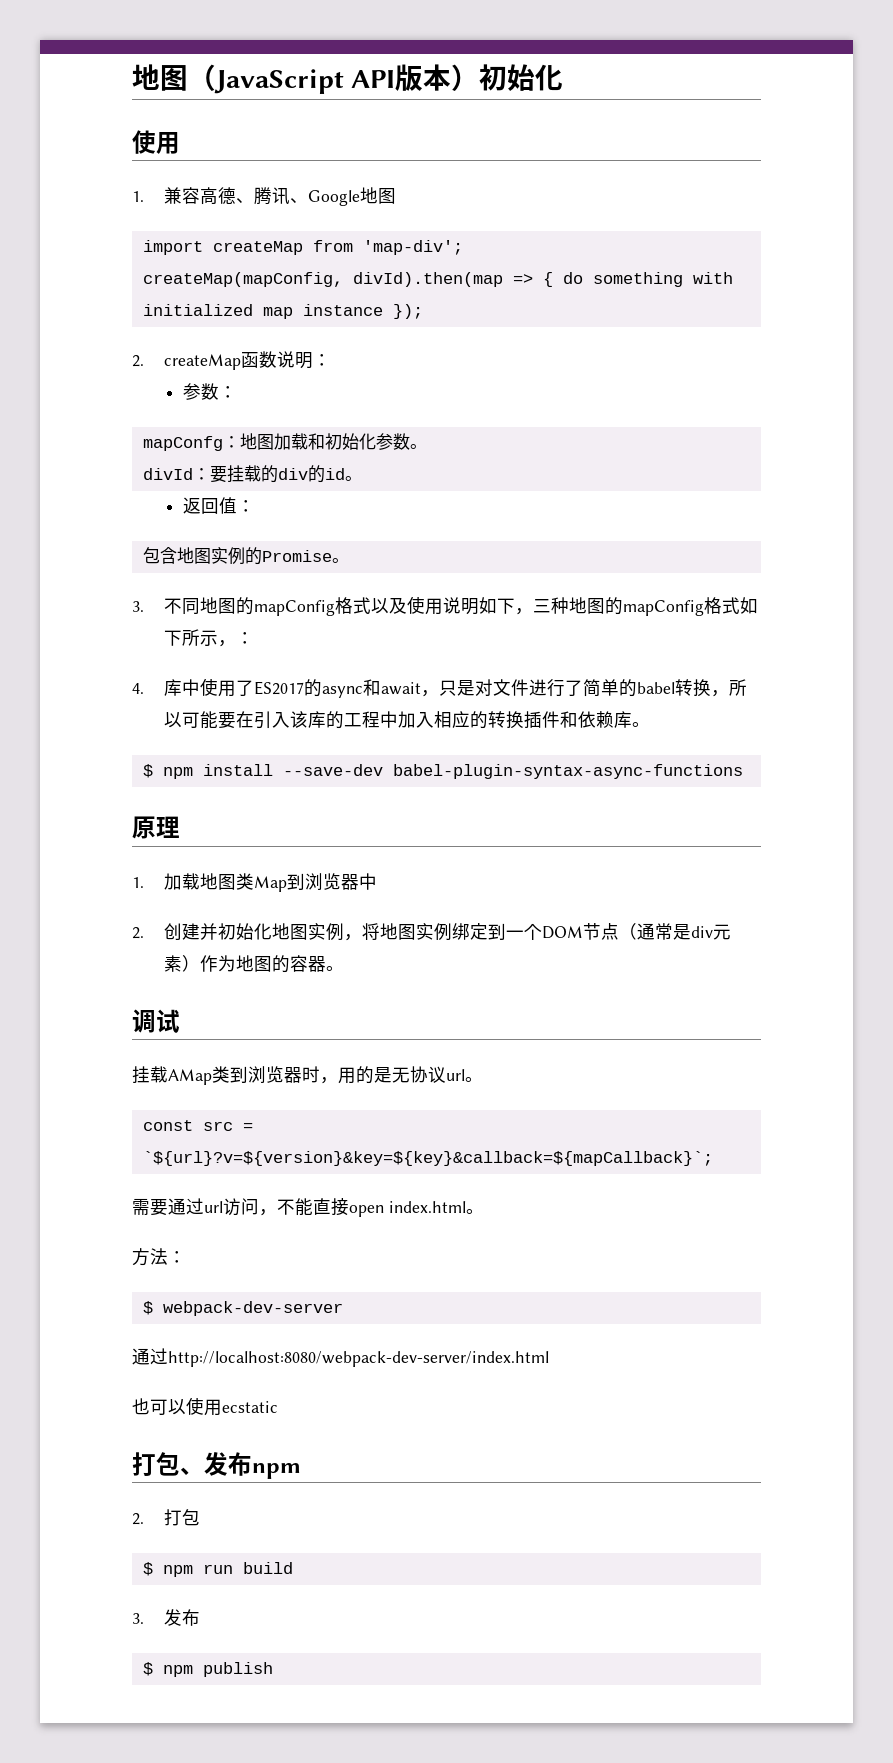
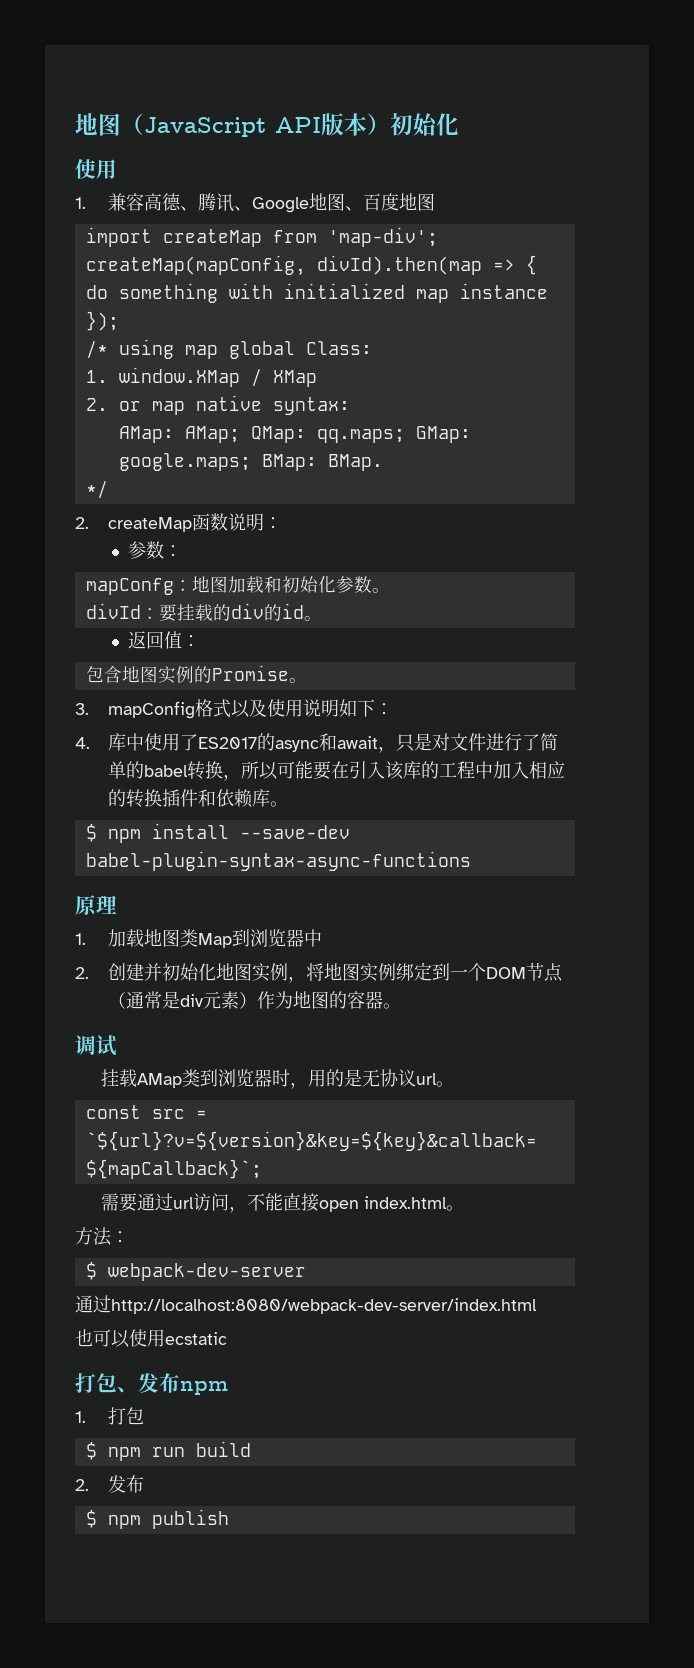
(396, 196) none -> [345,193,436,211] 、百度地图
(423, 311) none -> [85,339,372,359] [85,367,317,387] [85,395,350,415] [118,426,471,443] [118,453,383,471] [85,481,108,499] // /* using map global Class: // 1. window.XMap / XMap // 2. or map native syntax: // AMap: AMap; QMap: qq.maps; GMap: google.maps; BMap: BMap. // */
[163,597,254,615] 不同地图的 -> (89, 709) none
[514,597,758,616] [163,629,236,647] ，三种地图的mapConfig格式如下所示， -> (376, 708) none
[132,1513,144,1525] 2. -> [75,1411,86,1423] 1.
[132,1613,144,1624] 3. -> [75,1479,89,1491] 2.

